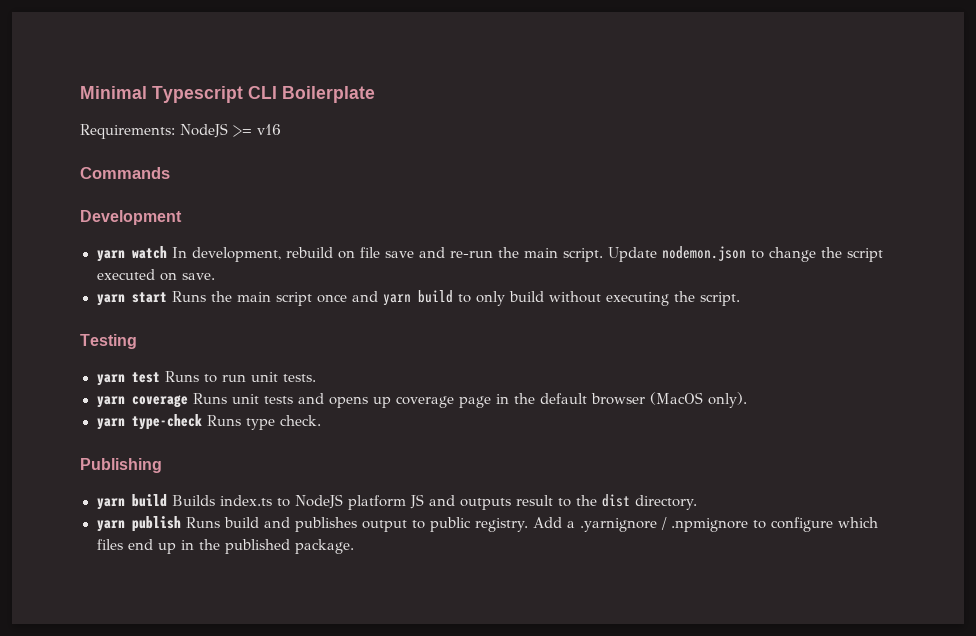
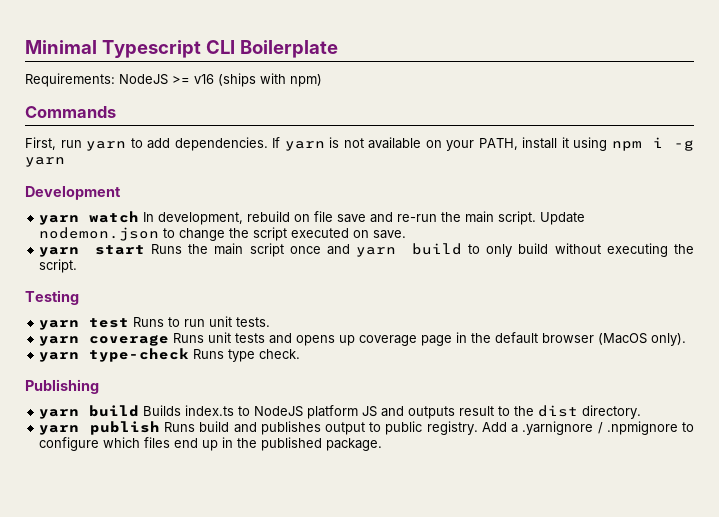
[80,167,170,179] // Commands -> [218,73,322,87] [25,106,116,118] [25,137,694,151] [25,157,65,167] (ships with npm) // Commands // First, run yarn to add dependencies. If yarn is not available on your PATH, install it using npm i -g yarn

